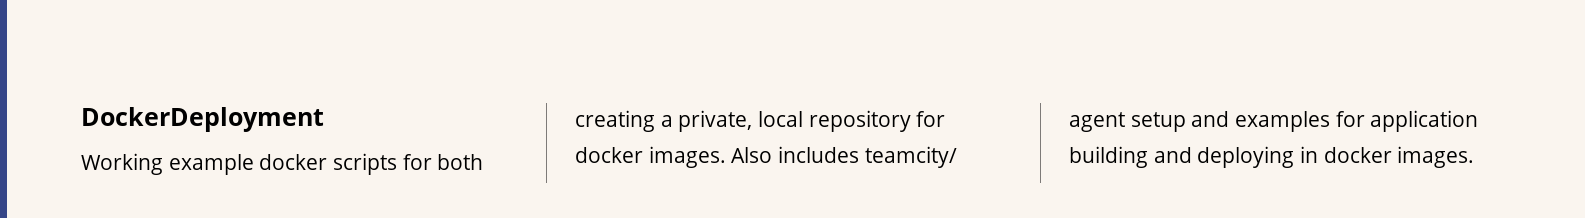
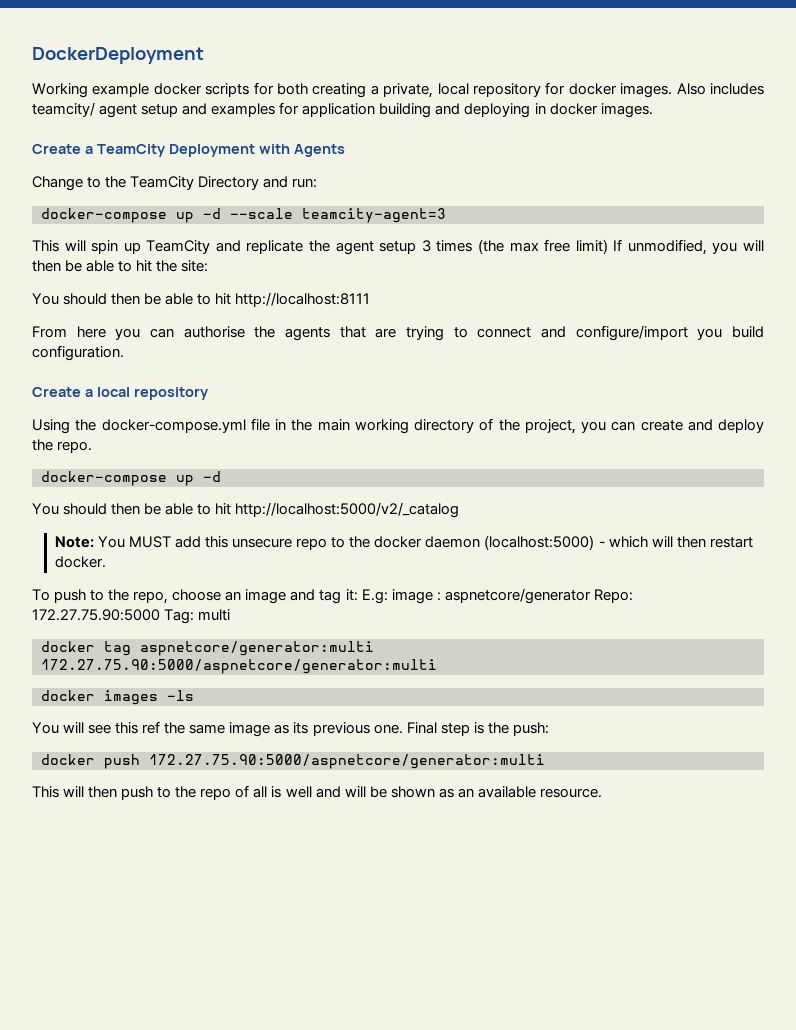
(1475, 157) none -> [32,144,345,157] [32,176,318,191] [41,208,446,223] [32,239,764,255] [32,260,209,272] [32,292,371,307] [32,325,764,341] [32,345,124,361] [32,387,209,400] [32,418,764,434] [32,439,93,453] [41,471,221,486] [32,502,460,518] [54,535,753,550] [54,556,106,568] [32,588,633,604] [32,609,231,624] [41,641,374,656] [41,659,437,674] [41,690,194,705] [32,721,549,737] [41,754,545,769] [32,785,602,800] // Create a TeamCity Deployment with Agents // Change to the TeamCity Directory and run: // docker-compose up -d --scale teamcity-agent=3 // This will spin up TeamCity and replicate the agent setup 3 times (the max free limit) If unmodified, you will then be able to hit the site: // You should then be able to hit http://localhost:8111 // From here you can authorise the agents that are trying to connect and configure/import you build configuration. // Create a local repository // Using the docker-compose.yml file in the main working directory of the project, you can create and deploy the repo. // docker-compose up -d // You should then be able to hit http://localhost:5000/v2/_catalog // Note: You MUST add this unsecure repo to the docker daemon (localhost:5000) - which will then restart docker. // To push to the repo, choose an image and tag it: E.g: image : aspnetcore/generator Repo: 172.27.75.90:5000 Tag: multi // docker tag aspnetcore/generator:multi 172.27.75.90:5000/aspnetcore/generator:multi // docker images -ls // You will see this ref the same image as its previous one. Final step is the push: // docker push 172.27.75.90:5000/aspnetcore/generator:multi // This will then push to the repo of all is well and will be shown as an available resource.

